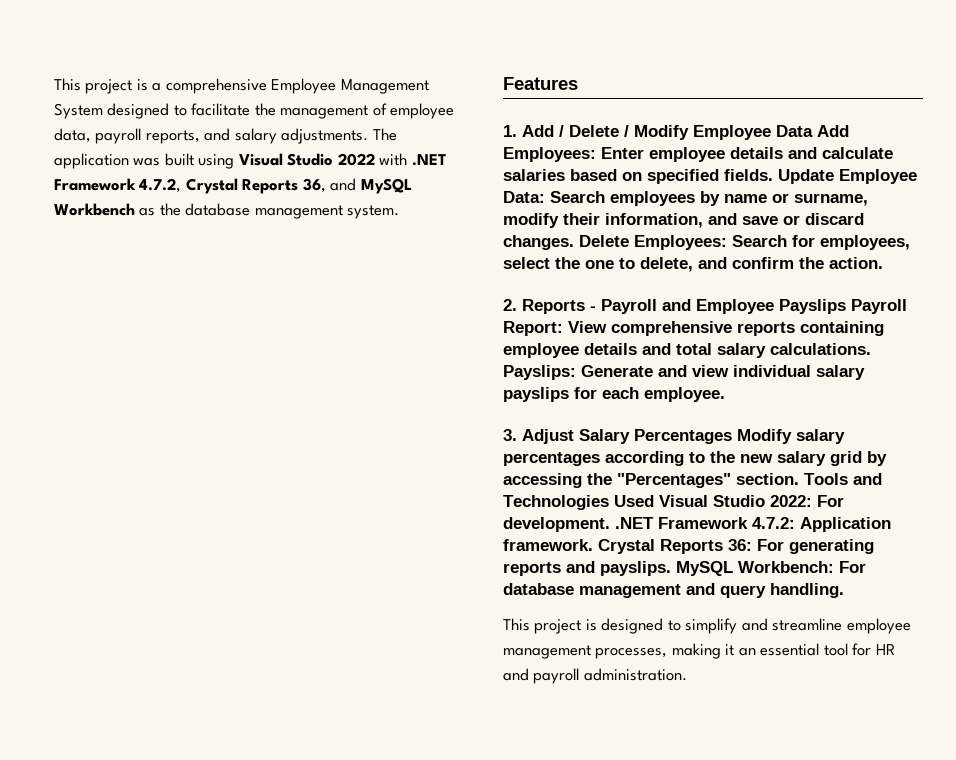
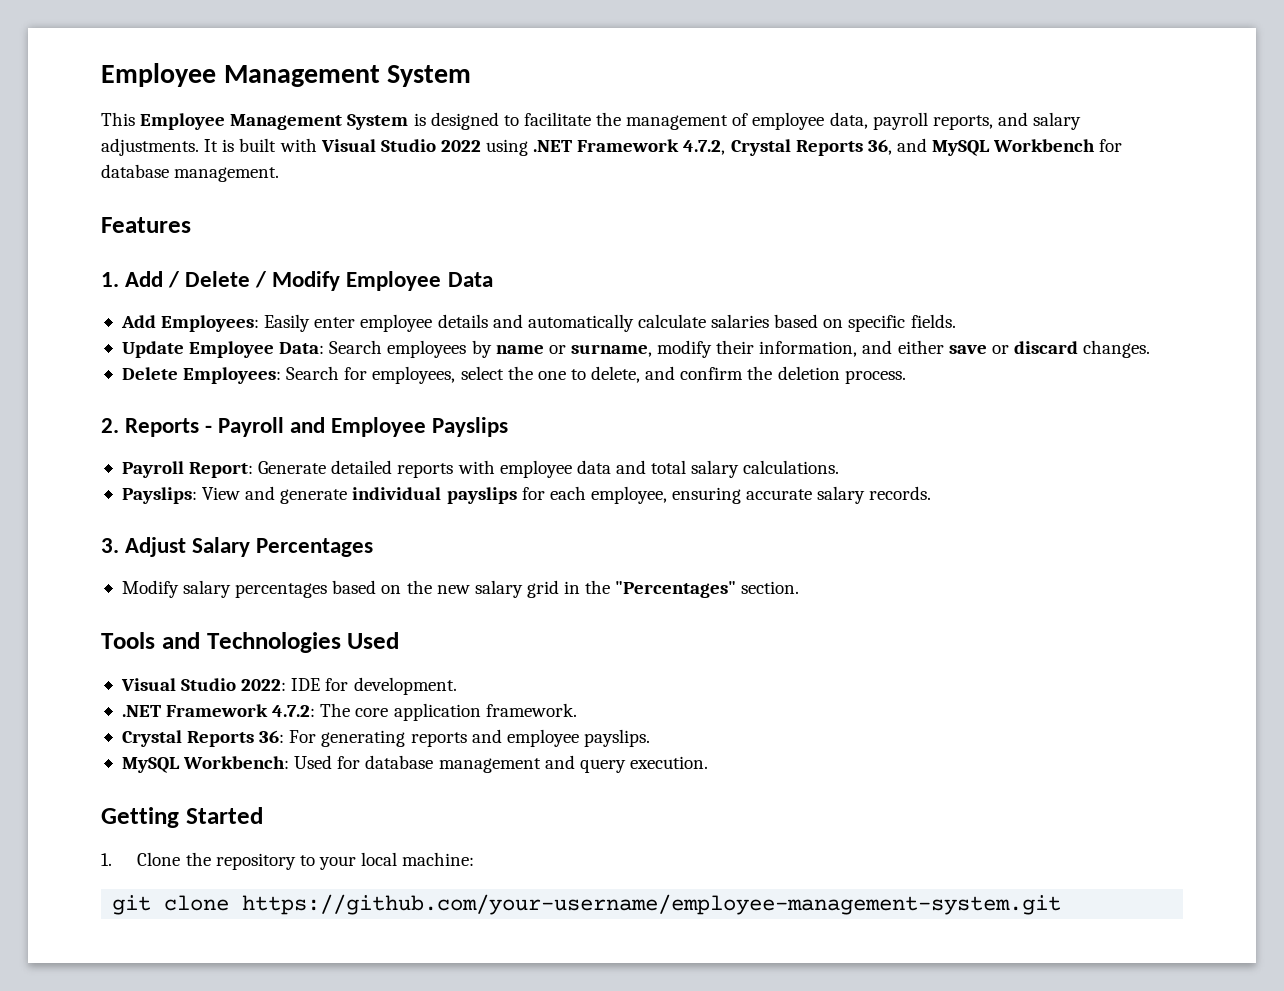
[54,78,429,94] [54,103,103,119] This project is a comprehensive Employee Management System -> [101,63,472,87] [101,112,426,130] Employee Management System // This Employee Management System is
[372,128,397,141] [54,153,235,169] The application was built using -> [204,138,317,152] It is built with
[379,153,408,166] with -> [486,139,529,156] using
[139,203,400,219] as the database management system. -> [1099,139,1123,152] [101,164,280,182] for database management.
(813, 131) none -> (493, 279) //
[601,147,817,162] Enter employee details and -> [264,314,634,332] Easily enter employee details and automatically
[647,169,719,184] specified -> [848,315,906,332] specific
(773, 175) none -> (956, 321) //
(737, 219) none -> [897,340,944,354] either
(574, 242) none -> (1151, 349) //
[829,257,883,269] action. -> [777,366,906,384] deletion process.
(846, 306) none -> (509, 427) //
[568,321,884,336] [503,343,871,358] [503,365,865,380] [503,387,725,402] View comprehensive reports containing employee details and total salary calculations. Payslips: Generate and view individual salary payslips for each employee. -> [258,460,840,478] [121,486,932,504] Generate detailed reports with employee data and total salary calculations. // Payslips: View and generate individual payslips for each employee, ensuring accurate salary records.
(732, 436) none -> (374, 547) //
[605,451,705,466] according to -> [332,580,402,594] based on
[867,451,887,466] [503,473,582,488] by accessing -> [564,581,581,594] in
(799, 479) none -> (800, 587) //
(654, 501) none -> (400, 640) //
[817,495,844,507] For -> [291,678,349,691] IDE for
(610, 524) none -> (457, 686) //
[800,517,891,532] Application -> [320,703,481,721] The core application
(593, 545) none -> (577, 710) //
(595, 567) none -> [506,729,579,747] employee
(671, 568) none -> (650, 738) //
[839,561,866,573] For -> [294,755,361,769] Used for
[770,583,844,598] [503,618,911,634] [503,643,895,659] [503,668,687,684] handling. // This project is designed to simplify and streamline employee management processes, making it an essential tool for HR and payroll administration. -> [629,756,708,769] [101,807,263,828] [101,852,475,870] [112,894,1062,915] execution. // Getting Started // 1. Clone the repository to your local machine: // git clone https://github.com/your-username/employee-management-system.git

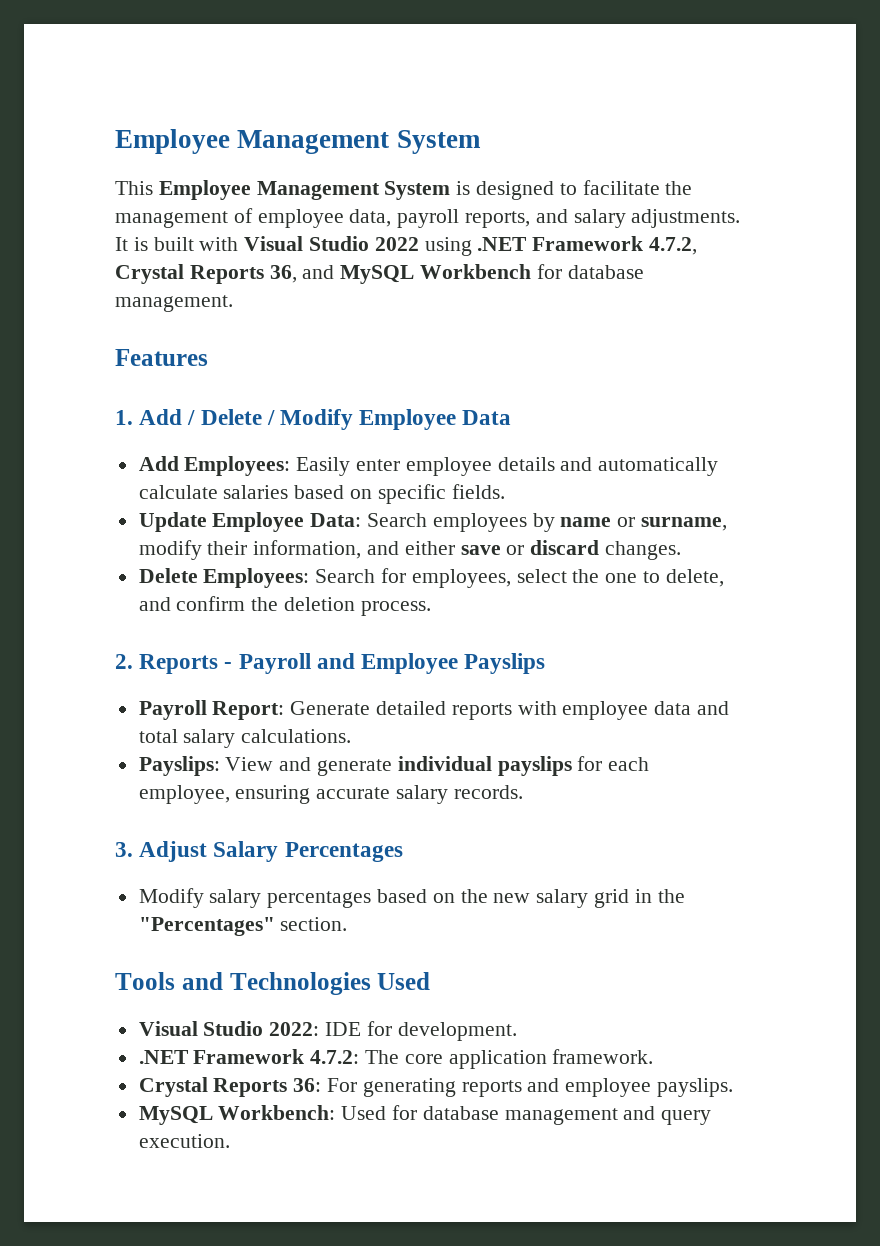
[101,807,263,828] [101,852,475,870] [112,894,1062,915] // Getting Started // 1. Clone the repository to your local machine: // git clone https://github.com/your-username/employee-management-system.git -> (230, 1141) none

